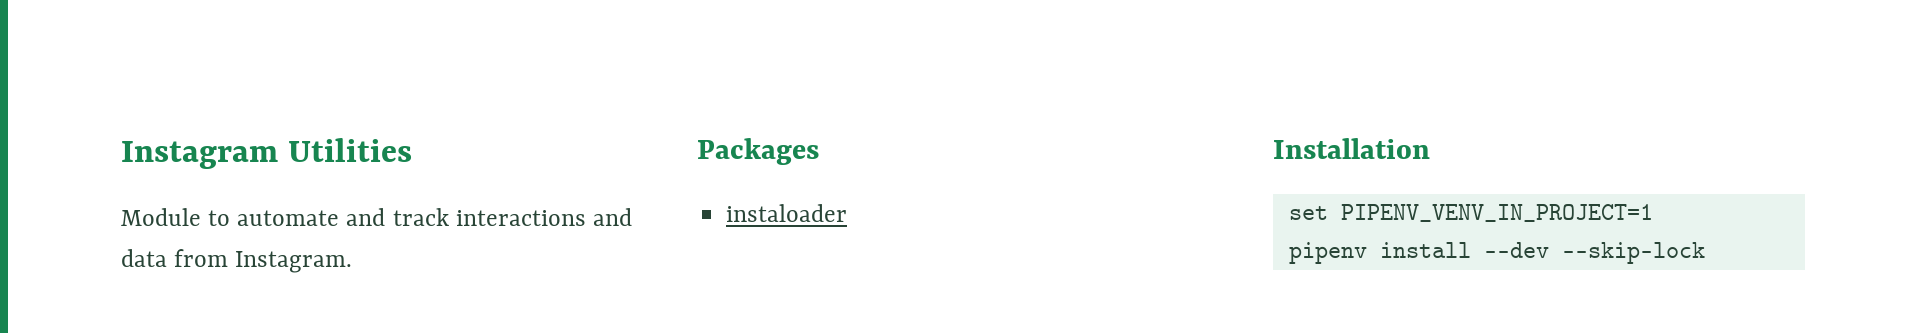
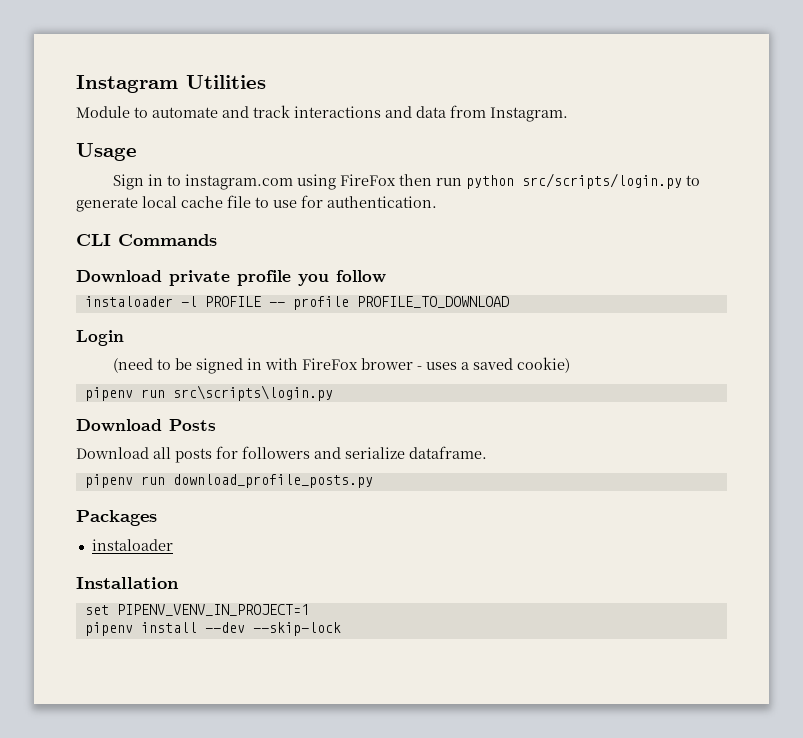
(353, 262) none -> [76,143,137,161] [113,173,701,190] [76,195,437,212] [76,234,217,246] [76,270,386,286] [84,296,509,310] [76,330,124,346] [113,357,571,374] [84,385,333,401] [76,419,216,432] [76,446,487,463] [84,474,373,488] // Usage // Sign in to instagram.com using FireFox then run python src/scripts/login.py to generate local cache file to use for authentication. // CLI Commands // Download private profile you follow // instaloader -l PROFILE -- profile PROFILE_TO_DOWNLOAD // Login // (need to be signed in with FireFox brower - uses a saved cookie) // pipenv run src\scripts\login.py // Download Posts // Download all posts for followers and serialize dataframe. // pipenv run download_profile_posts.py

